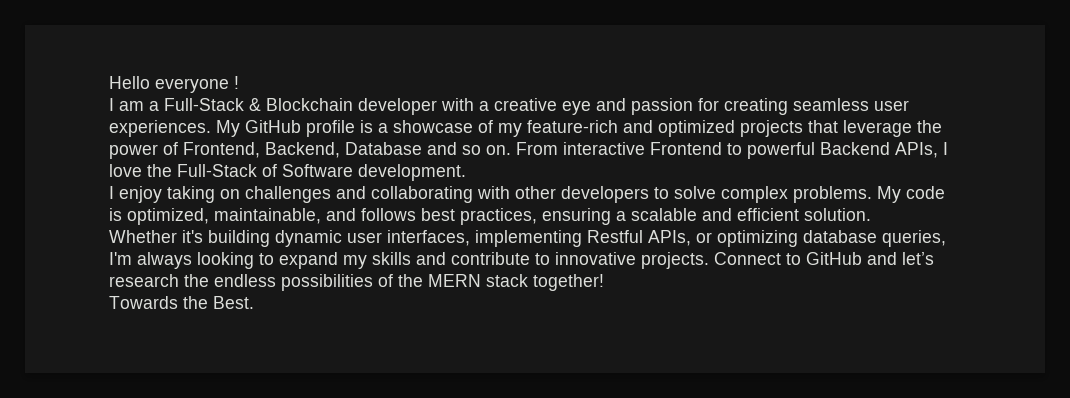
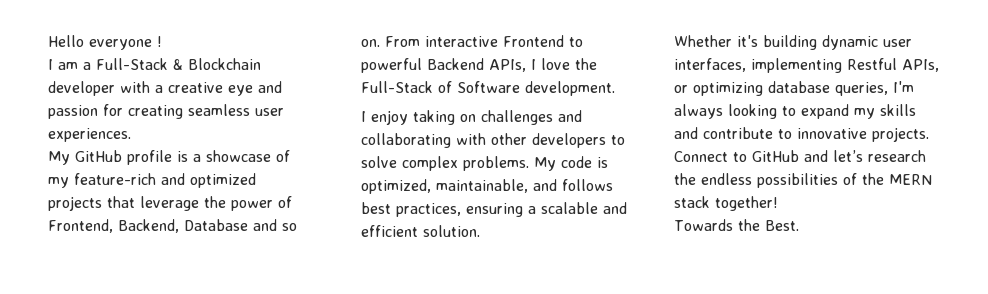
(211, 128) none -> (131, 135) //

